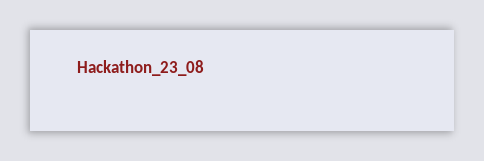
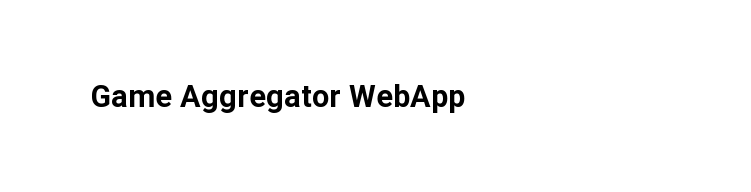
[77,60,204,76] Hackathon_23_08 -> [91,84,466,113] Game Aggregator WebApp

